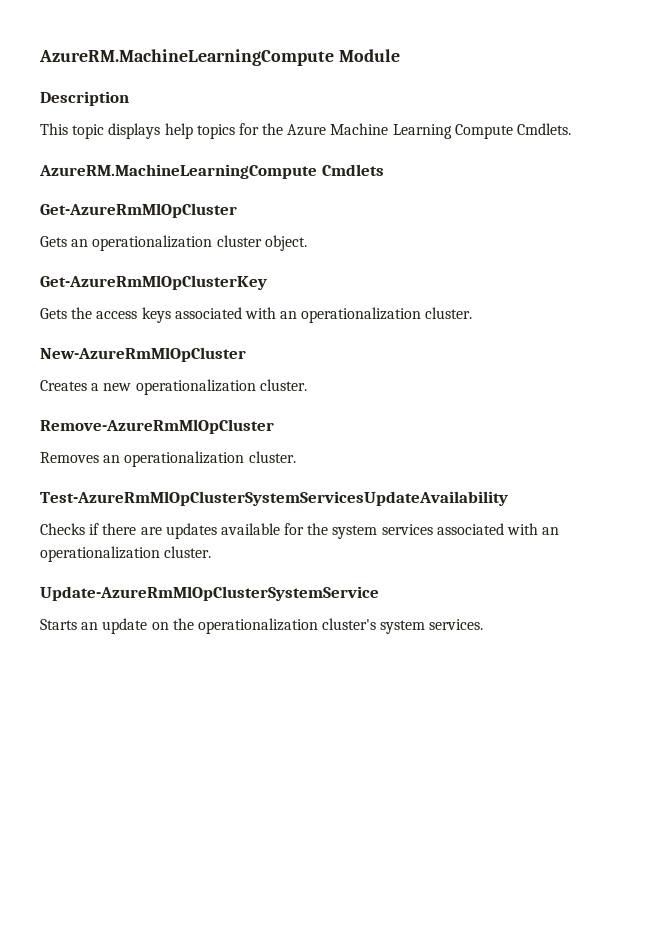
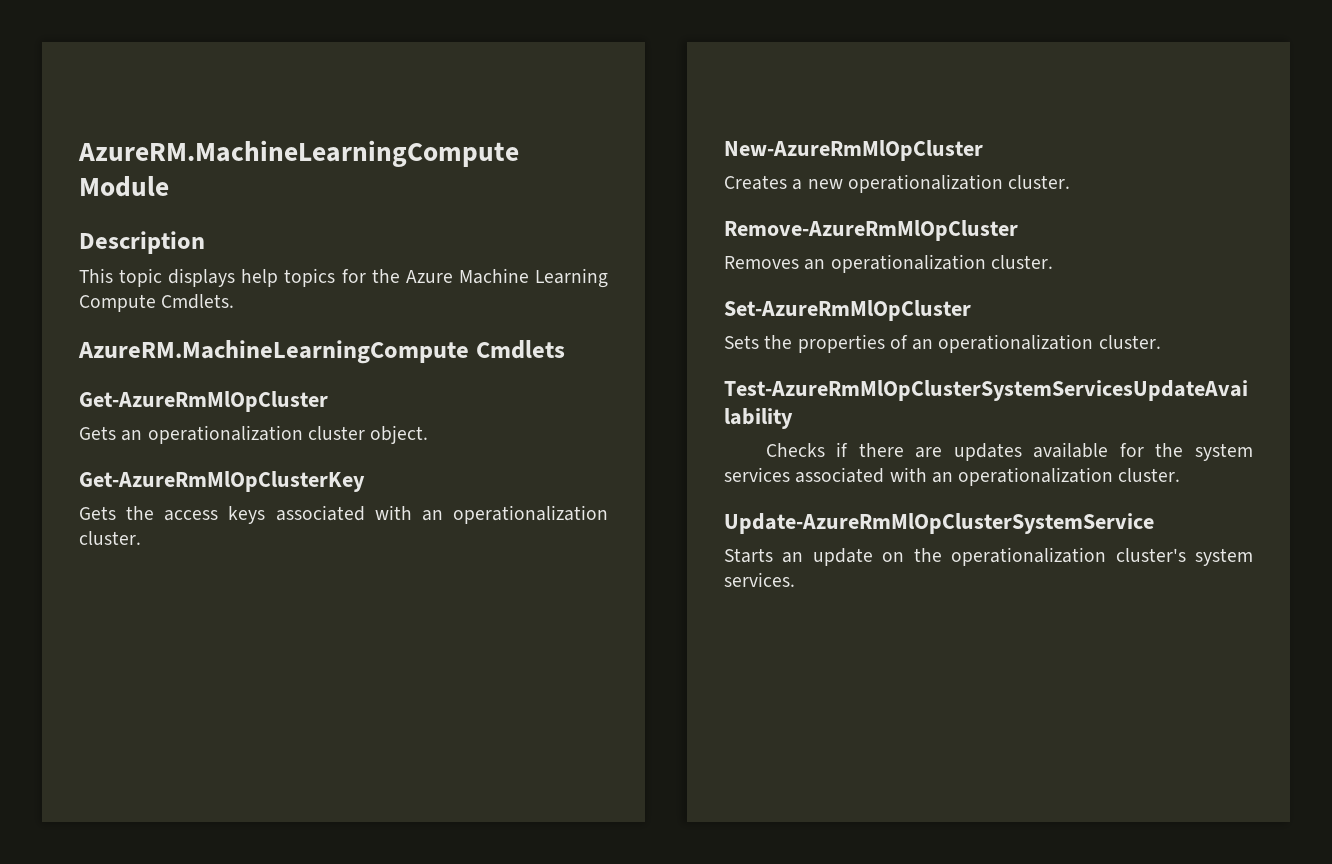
(296, 457) none -> [724,300,971,321] [724,334,1161,353] // Set-AzureRmMlOpCluster // Sets the properties of an operationalization cluster.

